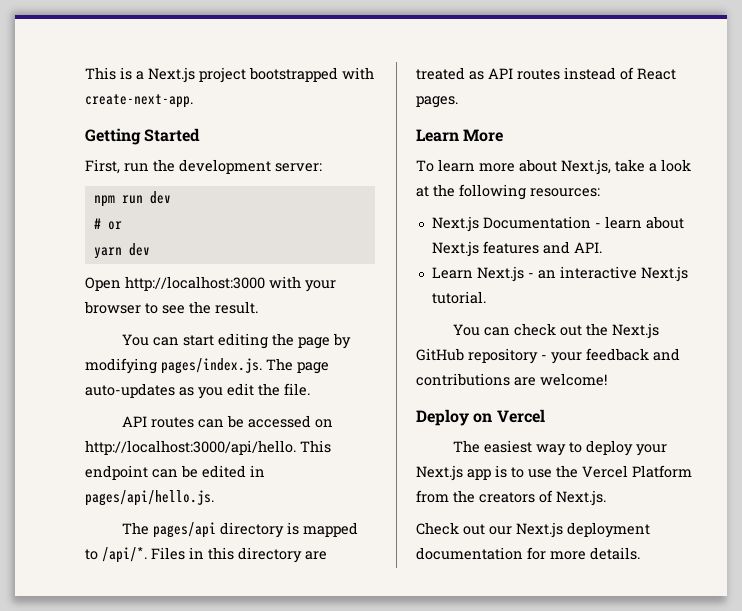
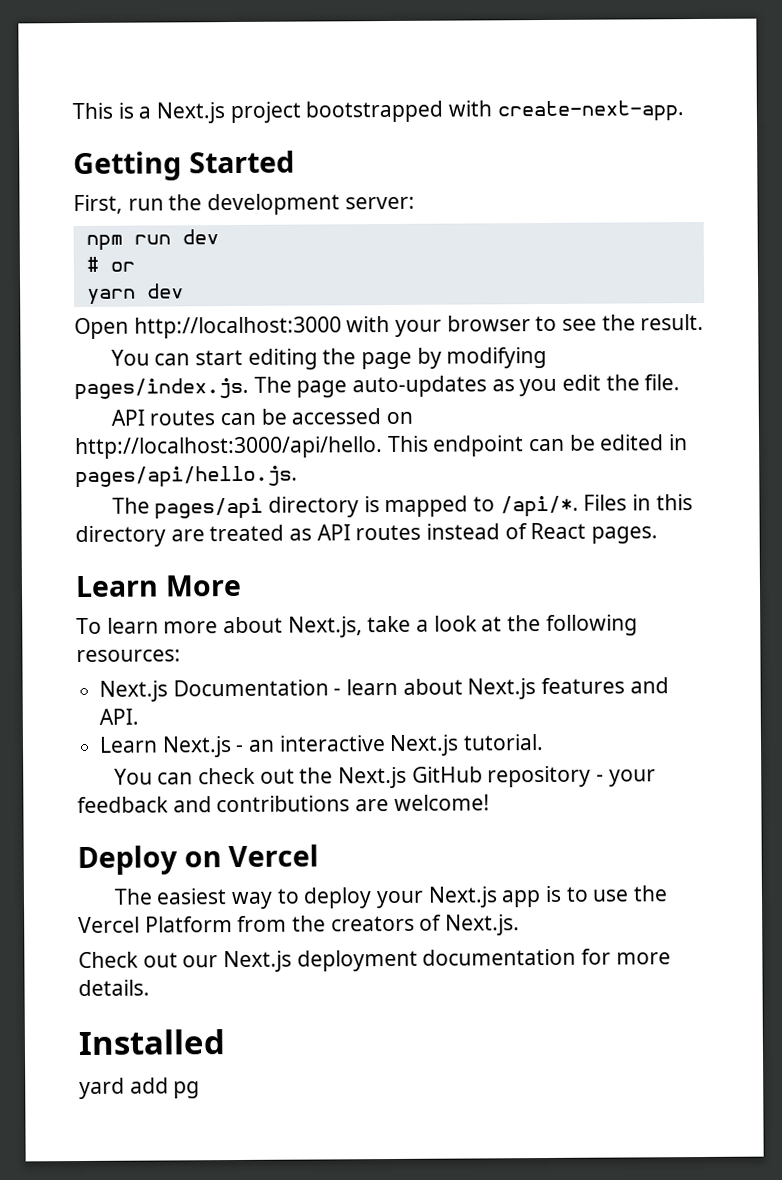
(640, 553) none -> [78,1029,225,1056] [79,1077,201,1100] // Installed // yard add pg

